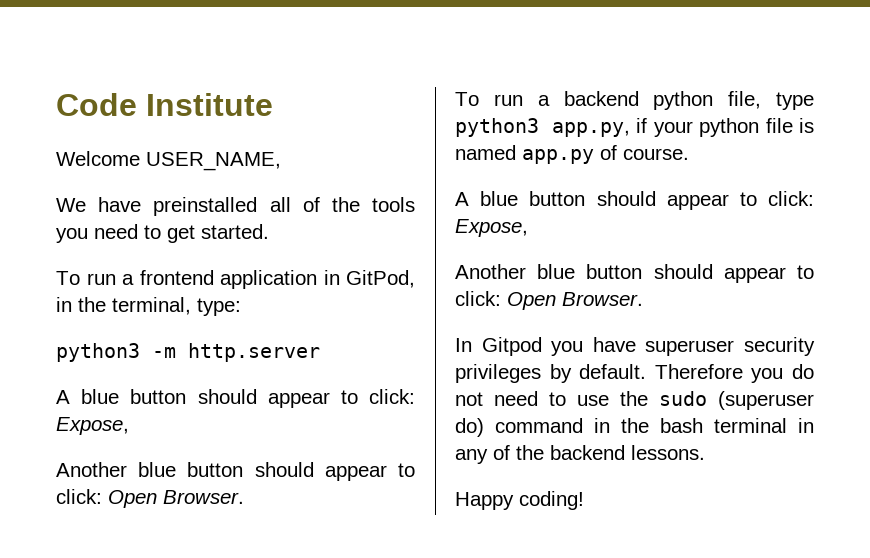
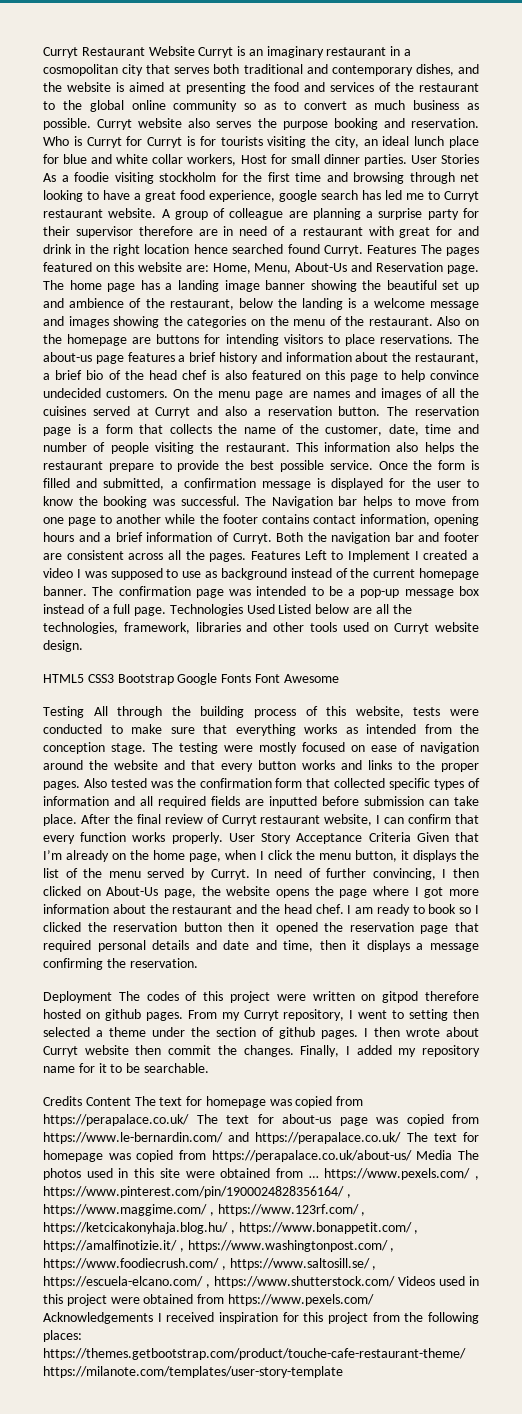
[56,93,273,116] [56,151,281,171] [56,197,415,216] [56,224,269,243] [56,270,415,289] [56,297,241,316] [56,343,320,362] [56,389,415,408] [56,417,129,435] [56,462,415,481] [56,489,244,508] [455,91,814,110] [455,118,814,137] [455,145,689,164] [455,191,814,210] [455,219,528,237] [455,264,814,283] [455,291,643,310] [455,337,815,356] [455,364,814,383] [455,391,814,410] [455,418,814,437] [455,445,705,464] [455,491,584,510] Code Institute // Welcome USER_NAME, // We have preinstalled all of the tools you need to get started. // To run a frontend application in GitPod, in the terminal, type: // python3 -m http.server // A blue button should appear to click: Expose, // Another blue button should appear to click: Open Browser. // To run a backend python file, type python3 app.py, if your python file is named app.py of course. // A blue button should appear to click: Expose, // Another blue button should appear to click: Open Browser. // In Gitpod you have superuser security privileges by default. Therefore you do not need to use the sudo (superuser do) command in the bash terminal in any of the backend lessons. // Happy coding! -> [43,46,412,58] [43,64,479,76] [43,82,480,94] [43,100,479,112] [43,118,479,130] [43,136,479,148] [43,154,479,166] [43,172,479,184] [43,190,479,202] [43,208,479,220] [43,226,479,238] [43,244,480,256] [43,262,479,274] [43,280,479,292] [43,298,479,310] [43,316,479,328] [43,334,480,346] [43,352,480,364] [43,370,479,382] [43,388,479,400] [43,406,480,418] [43,424,480,436] [43,442,480,454] [43,460,479,472] [43,478,479,490] [43,496,479,508] [43,514,479,526] [43,532,479,544] [43,550,480,562] [43,568,479,580] [43,586,479,598] [43,604,412,616] [43,622,479,634] [43,640,83,652] [43,673,339,685] [43,706,480,718] [43,724,479,736] [43,742,479,754] [43,760,479,772] [43,778,480,790] [43,796,479,808] [43,814,480,826] [43,832,480,844] [43,850,479,862] [43,868,480,880] [43,886,480,898] [43,904,479,916] [43,922,480,934] [43,940,479,952] [43,958,198,970] [43,991,480,1003] [43,1009,480,1021] [43,1027,479,1039] [43,1045,480,1057] [43,1063,209,1073] [43,1096,364,1108] [43,1114,479,1126] [43,1132,479,1144] [43,1150,479,1162] [43,1168,479,1180] [43,1186,351,1198] [43,1204,366,1216] [43,1222,419,1234] [43,1240,395,1252] [43,1258,377,1270] [43,1276,479,1288] [43,1294,374,1306] [43,1312,480,1324] [43,1330,82,1342] [43,1348,466,1360] [43,1366,343,1378] Curryt Restaurant Website Curryt is an imaginary restaurant in a cosmopolitan city that serves both traditional and contemporary dishes, and the website is aimed at presenting the food and services of the restaurant to the global online community so as to convert as much business as possible. Curryt website also serves the purpose booking and reservation. Who is Curryt for Curryt is for tourists visiting the city, an ideal lunch place for blue and white collar workers, Host for small dinner parties. User Stories As a foodie visiting stockholm for the first time and browsing through net looking to have a great food experience, google search has led me to Curryt restaurant website. A group of colleague are planning a surprise party for their supervisor therefore are in need of a restaurant with great for and drink in the right location hence searched found Curryt. Features The pages featured on this website are: Home, Menu, About-Us and Reservation page. The home page has a landing image banner showing the beautiful set up and ambience of the restaurant, below the landing is a welcome message and images showing the categories on the menu of the restaurant. Also on the homepage are buttons for intending visitors to place reservations. The about-us page features a brief history and information about the restaurant, a brief bio of the head chef is also featured on this page to help convince undecided customers. On the menu page are names and images of all the cuisines served at Curryt and also a reservation button. The reservation page is a form that collects the name of the customer, date, time and number of people visiting the restaurant. This information also helps the restaurant prepare to provide the best possible service. Once the form is filled and submitted, a confirmation message is displayed for the user to know the booking was successful. The Navigation bar helps to move from one page to another while the footer contains contact information, opening hours and a brief information of Curryt. Both the navigation bar and footer are consistent across all the pages. Features Left to Implement I created a video I was supposed to use as background instead of the current homepage banner. The confirmation page was intended to be a pop-up message box instead of a full page. Technologies Used Listed below are all the technologies, framework, libraries and other tools used on Curryt website design. // HTML5 CSS3 Bootstrap Google Fonts Font Awesome // Testing All through the building process of this website, tests were conducted to make sure that everything works as intended from the conception stage. The testing were mostly focused on ease of navigation around the website and that every button works and links to the proper pages. Also tested was the confirmation form that collected specific types of information and all required fields are inputted before submission can take place. After the final review of Curryt restaurant website, I can confirm that every function works properly. User Story Acceptance Criteria Given that I’m already on the home page, when I click the menu button, it displays the list of the menu served by Curryt. In need of further convincing, I then clicked on About-Us page, the website opens the page where I got more information about the restaurant and the head chef. I am ready to book so I clicked the reservation button then it opened the reservation page that required personal details and date and time, then it displays a message confirming the reservation. // Deployment The codes of this project were written on gitpod therefore hosted on github pages. From my Curryt repository, I went to setting then selected a theme under the section of github pages. I then wrote about Curryt website then commit the changes. Finally, I added my repository name for it to be searchable. // Credits Content The text for homepage was copied from https://perapalace.co.uk/ The text for about-us page was copied from https://www.le-bernardin.com/ and https://perapalace.co.uk/ The text for homepage was copied from https://perapalace.co.uk/about-us/ Media The photos used in this site were obtained from … https://www.pexels.com/ , https://www.pinterest.com/pin/1900024828356164/ , https://www.maggime.com/ , https://www.123rf.com/ , https://ketcicakonyhaja.blog.hu/ , https://www.bonappetit.com/ , https://amalfinotizie.it/ , https://www.washingtonpost.com/ , https://www.foodiecrush.com/ , https://www.saltosill.se/ , https://escuela-elcano.com/ , https://www.shutterstock.com/ Videos used in this project were obtained from https://www.pexels.com/ Acknowledgements I received inspiration for this project from the following places: https://themes.getbootstrap.com/product/touche-cafe-restaurant-theme/ https://milanote.com/templates/user-story-template

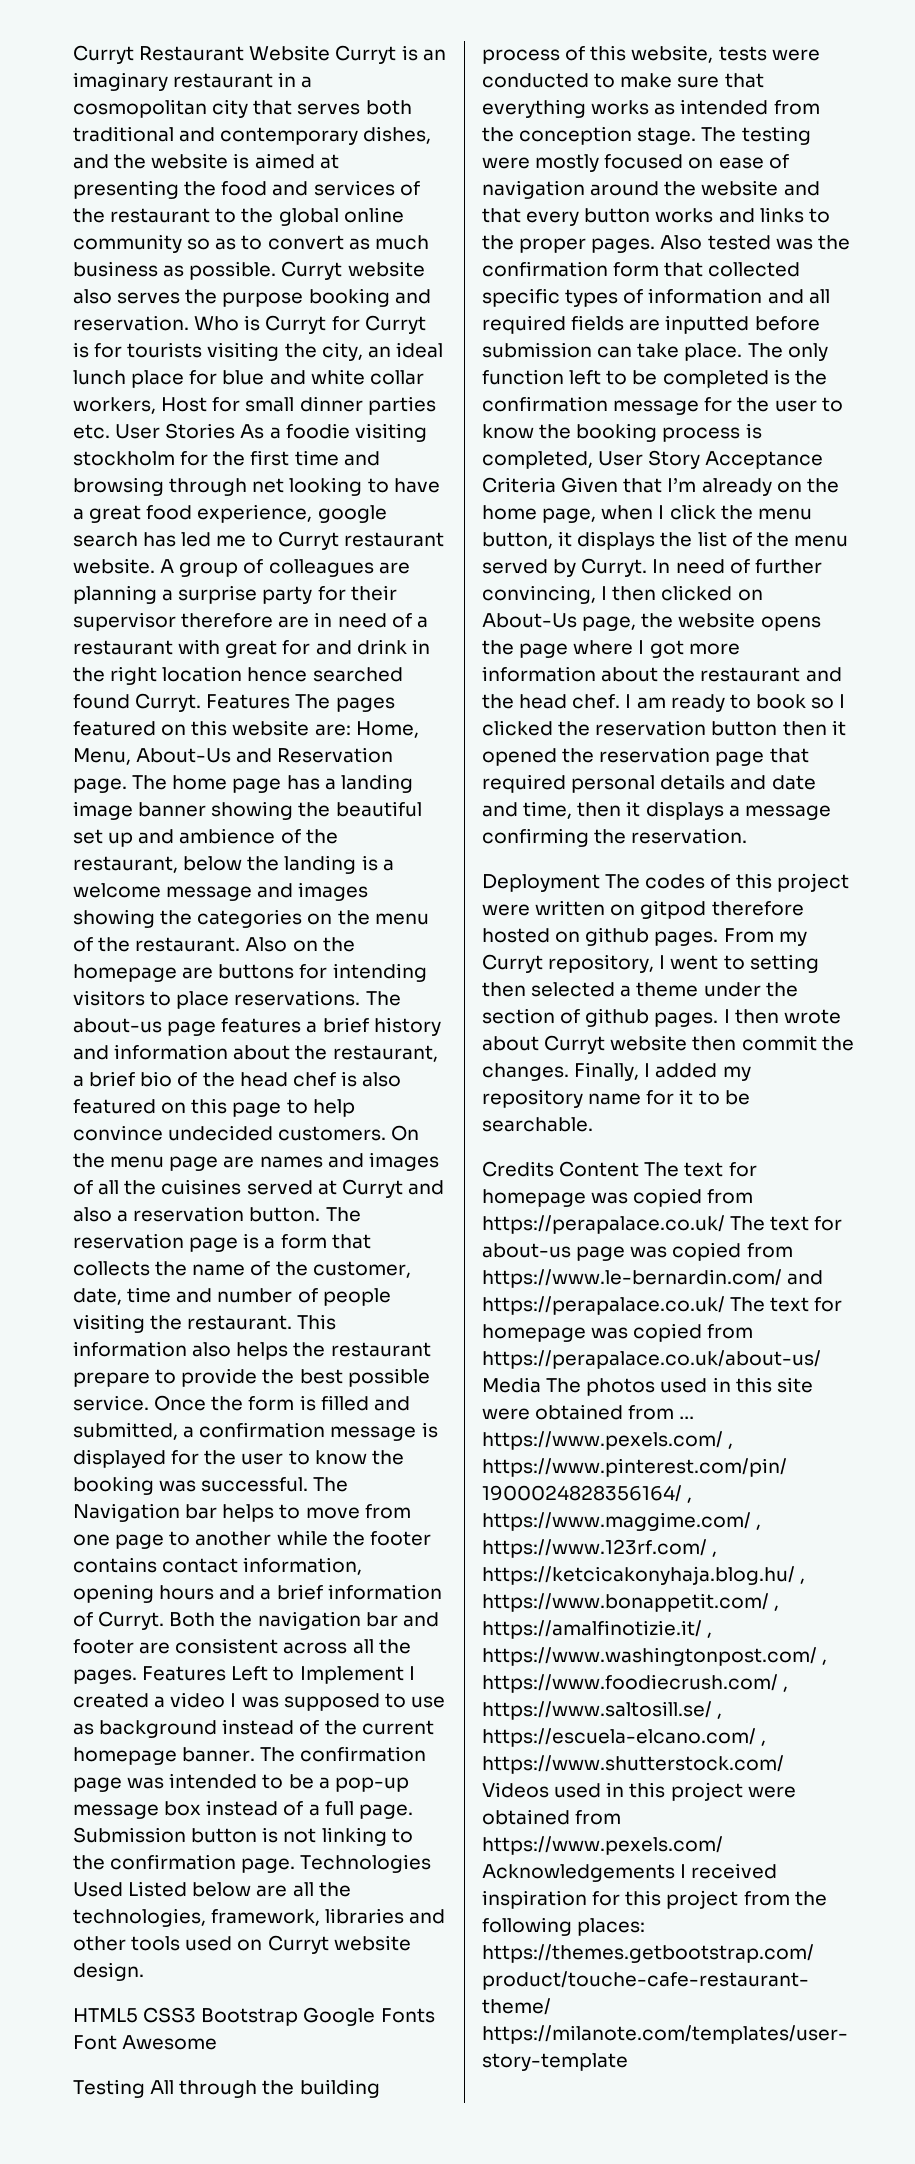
[363,154,407,166] parties. -> [367,396,436,415] [73,424,110,439] parties etc.
[229,208,284,220] colleague -> [268,559,374,577] colleagues
(167, 611) none -> [73,1827,413,1846] [73,1854,296,1873] Submission button is not linking to the confirmation page.
[80,814,480,826] [43,832,223,844] After the final review of Curryt restaurant website, I can confirm that every function works properly. -> [747,343,828,361] [482,369,827,388] [482,396,843,415] [482,423,762,442] [482,451,593,469] The only function left to be completed is the confirmation message for the user to know the booking process is completed,

